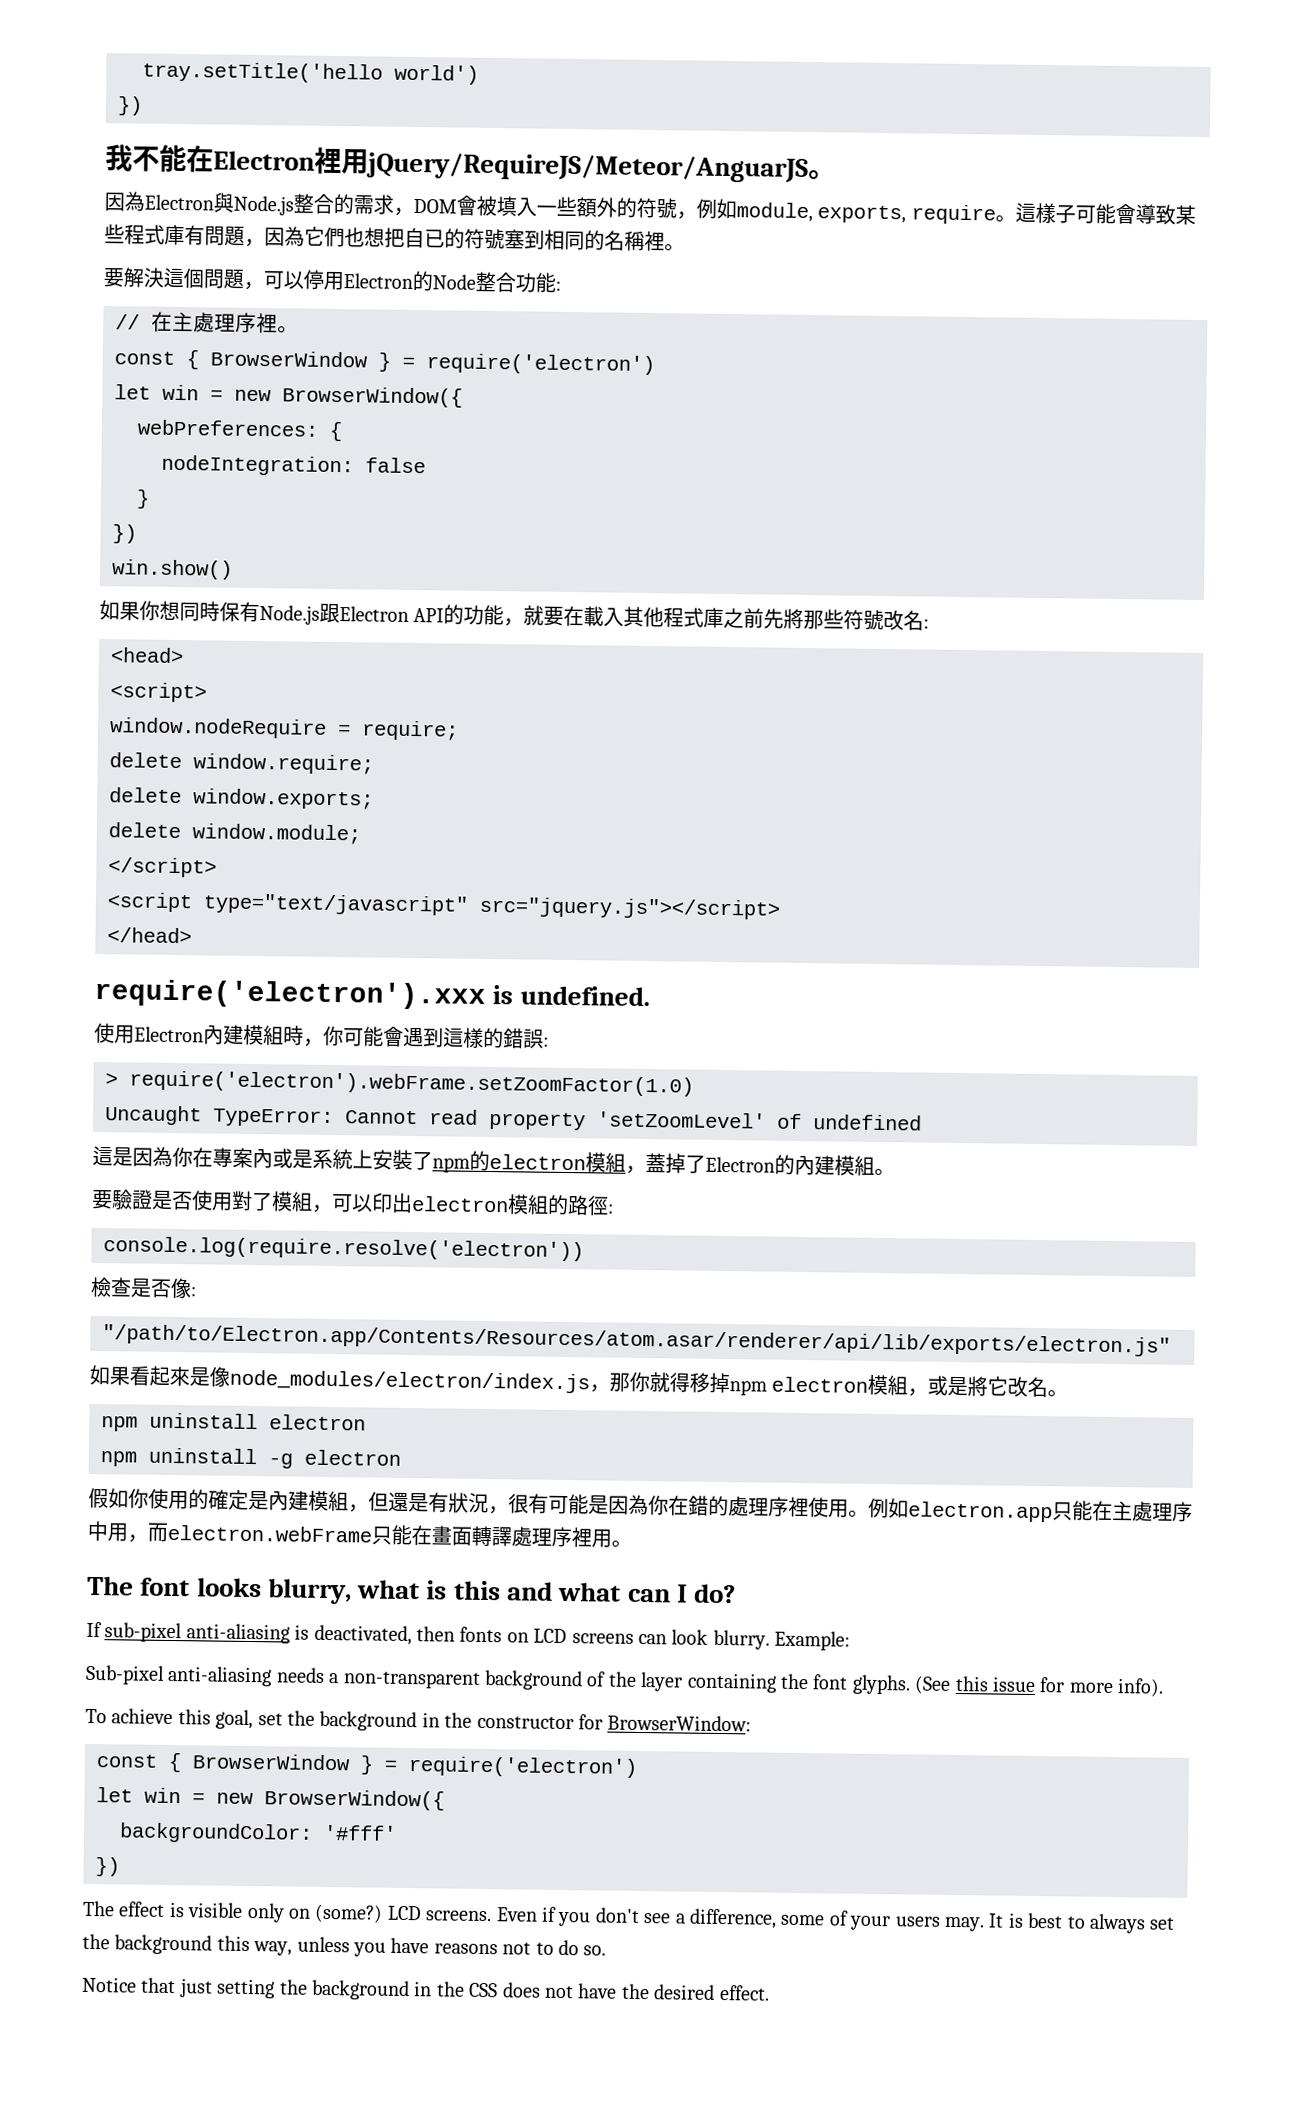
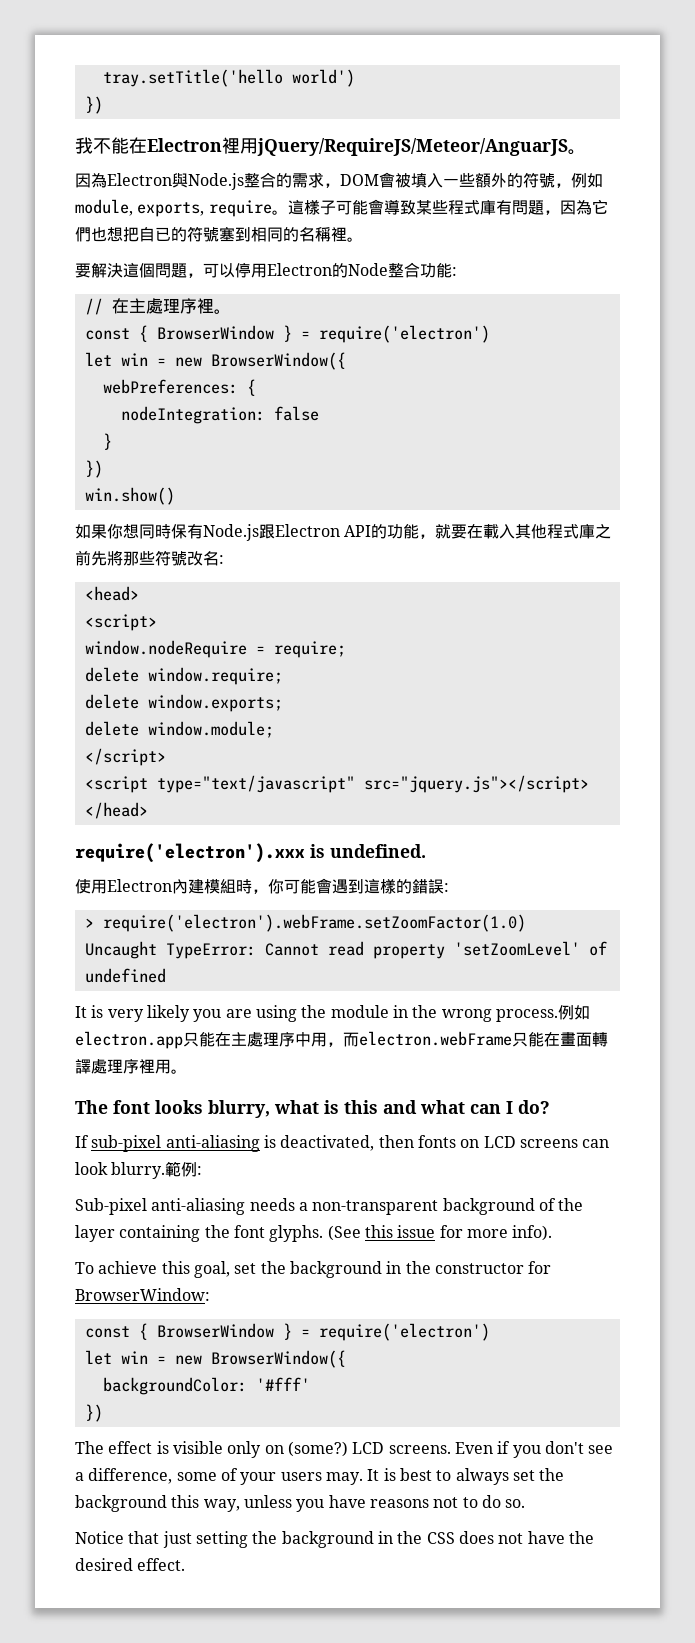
[92,1145,895,1177] [91,1189,614,1216] [103,1236,584,1262] [90,1276,197,1299] [102,1324,1171,1357] [89,1364,1069,1398] [101,1412,366,1432] [100,1447,401,1469] [88,1487,869,1518] 這是因為你在專案內或是系統上安裝了npm的electron模組，蓋掉了Electron的內建模組。 // 要驗證是否使用對了模組，可以印出electron模組的路徑: // console.log(require.resolve('electron')) // 檢查是否像: // "/path/to/Electron.app/Contents/Resources/atom.asar/renderer/api/lib/exports/electron.js" // 如果看起來是像node_modules/electron/index.js，那你就得移掉npm electron模組，或是將它改名。 // npm uninstall electron // npm uninstall -g electron // 假如你使用的確定是內建模組，但還是有狀況，很有可能是因為你在錯的處理序裡使用。 -> [75,1005,558,1022] It is very likely you are using the module in the wrong process.
[774,1630,851,1651] Example: -> [165,1161,203,1177] 範例:

